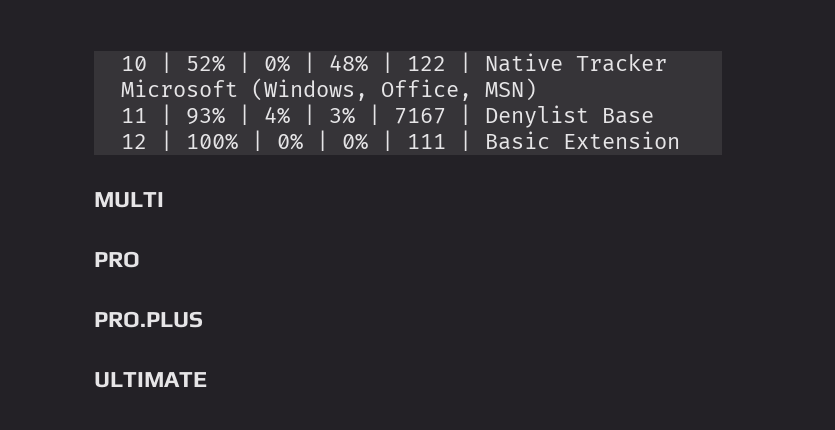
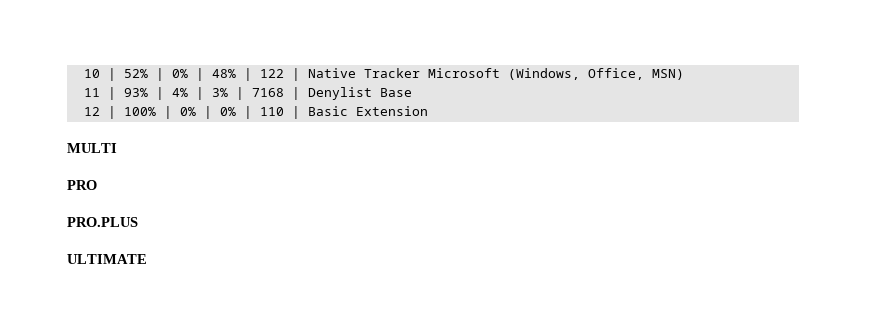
[393,108,446,124] 7167 -> [251,88,284,97] 7168
[406,134,446,149] 111 -> [259,107,284,116] 110

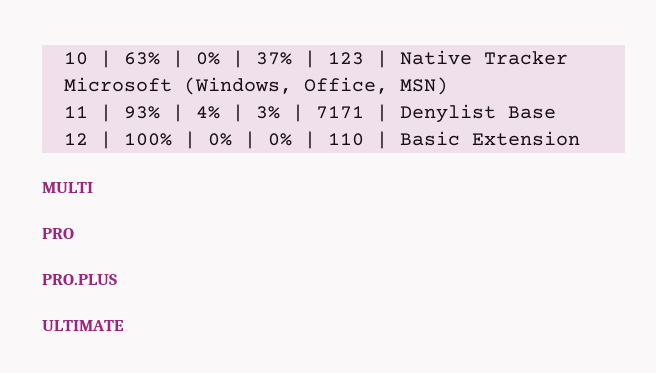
[123,68,284,81] 52% | 0% | 48% | 122 -> [124,50,365,68] 63% | 0% | 37% | 123
[251,88,284,97] 7168 -> [316,106,365,119] 7171

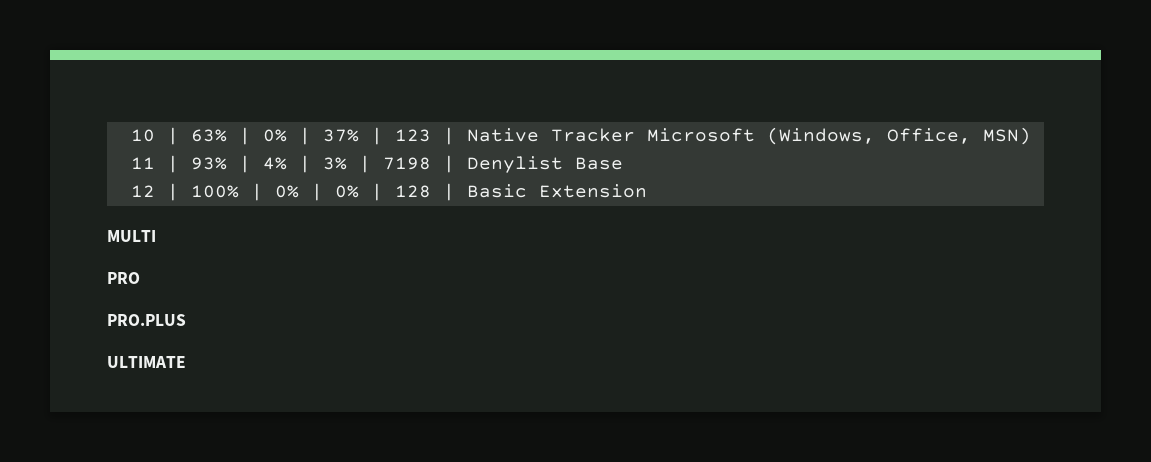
[316,106,365,119] 7171 -> [383,157,431,170] 7198
[328,133,365,146] 110 -> [395,185,431,198] 128

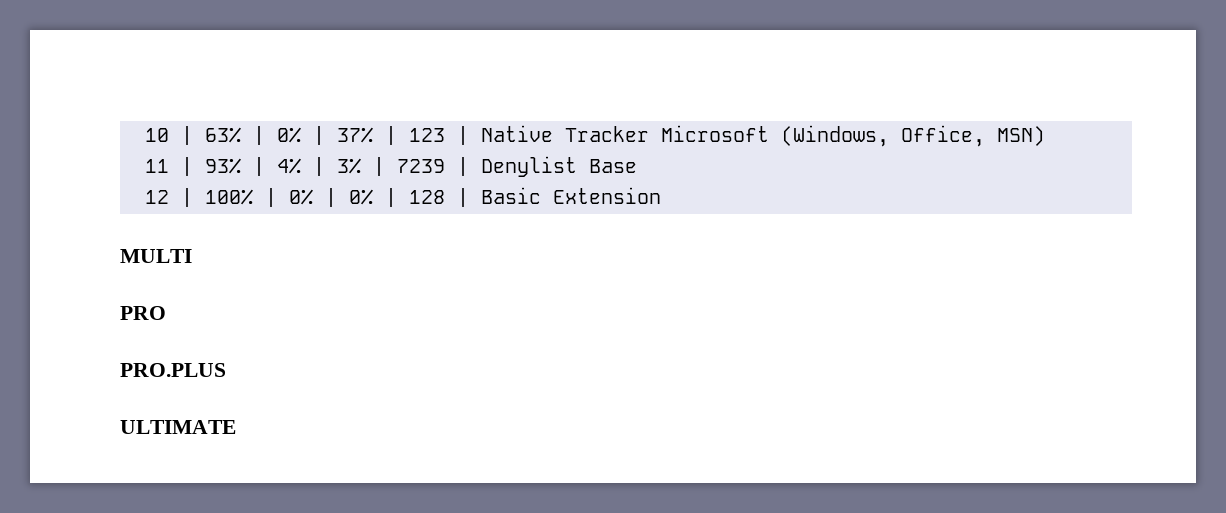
[383,157,431,170] 7198 -> [396,159,445,173] 7239

